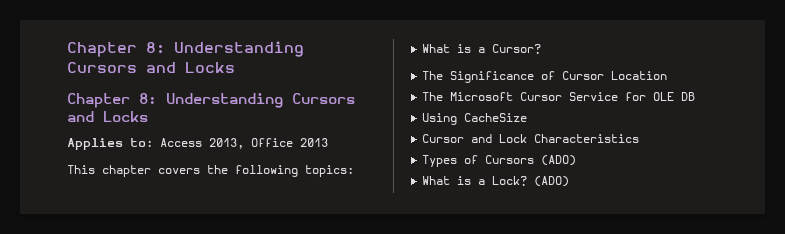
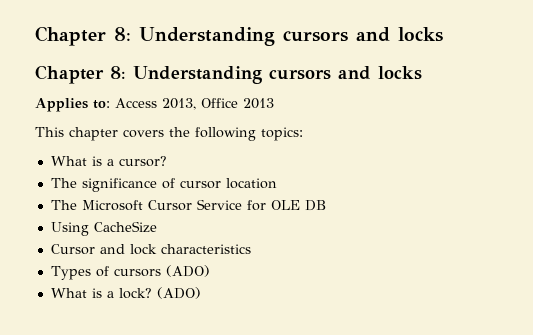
[67,41,304,57] [67,62,235,73] [67,93,355,108] [67,111,148,122] Chapter 8: Understanding Cursors and Locks // Chapter 8: Understanding Cursors and Locks -> [35,26,443,46] [35,65,422,84] Chapter 8: Understanding cursors and locks // Chapter 8: Understanding cursors and locks
[492,44,542,54] [422,71,668,83] Cursor? // The Significance of Cursor Location -> [118,156,167,167] [50,178,277,192] cursor? // The significance of cursor location
[499,134,640,143] Lock Characteristics -> [129,244,251,255] lock characteristics
[485,155,535,164] Cursors -> [113,268,161,277] cursors
[492,176,528,186] Lock? -> [118,288,152,299] lock?

